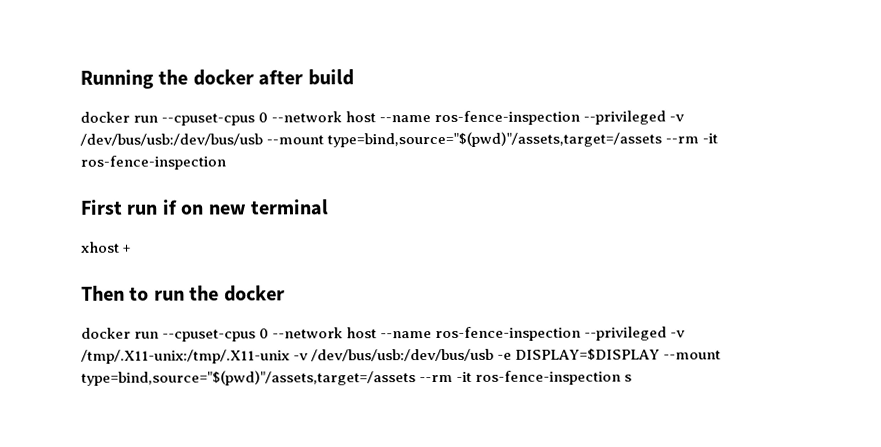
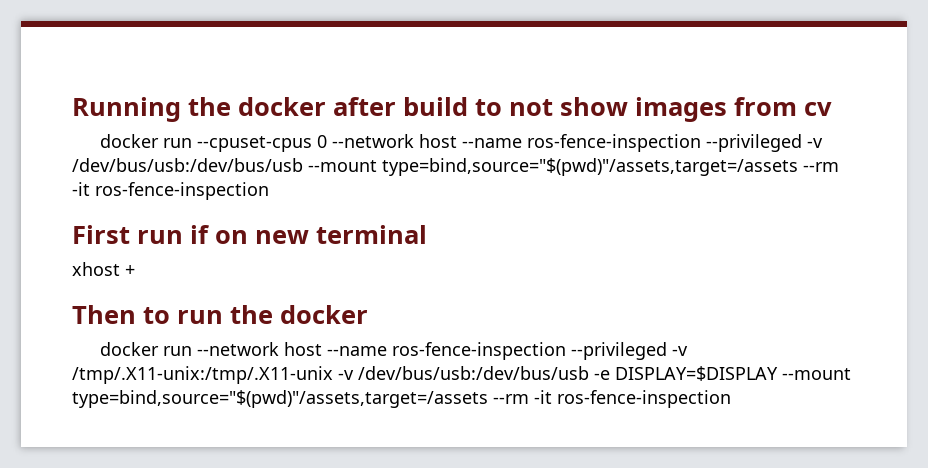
(354, 77) none -> [475,97,832,122] to not show images from cv
[162,328,270,342] --cpuset-cpus 0 -> (193, 351) none
[624,374,633,382] s -> (731, 399) none

